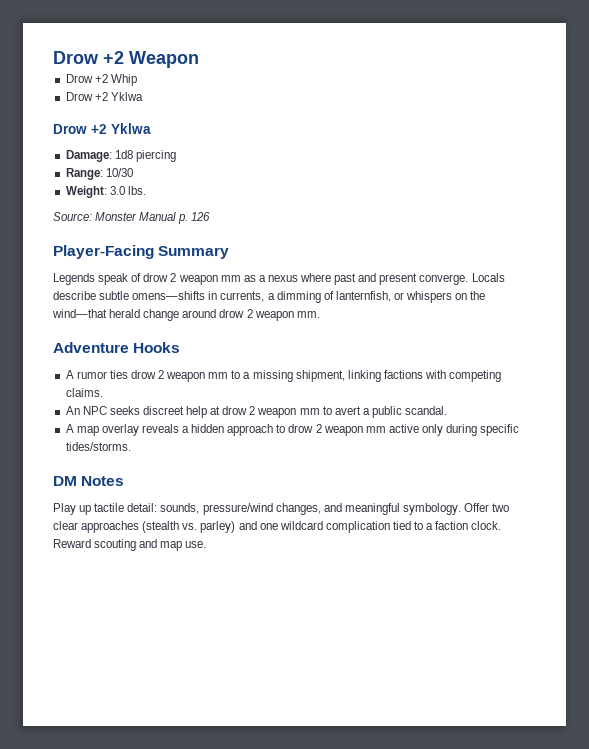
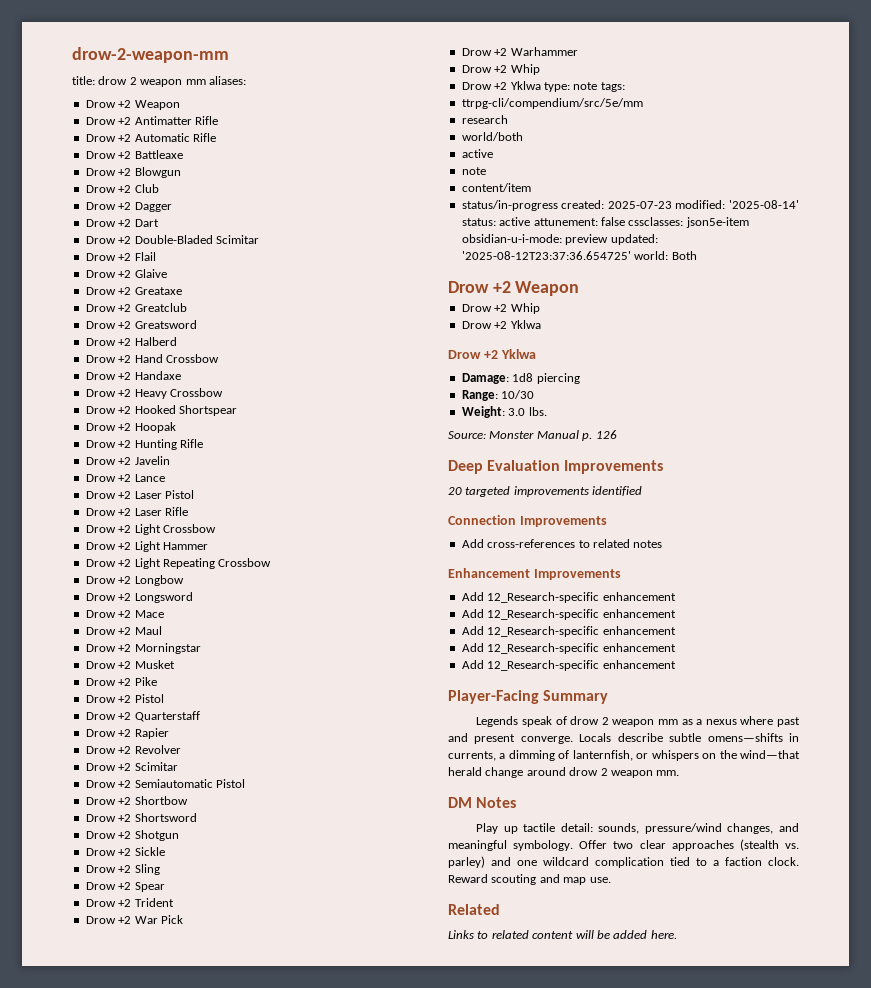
(53, 57) none -> [72,47,229,63] [72,76,246,87] [85,100,180,110] [85,116,218,125] [85,133,216,142] [85,150,183,159] [85,167,181,178] [85,184,159,193] [85,202,172,212] [85,219,159,227] [85,235,259,244] [85,252,156,261] [85,269,167,278] [85,287,182,295] [85,303,187,312] [85,320,197,329] [85,337,177,346] [85,354,219,363] [85,371,181,380] [85,388,223,399] [85,405,237,416] [85,422,176,433] [85,439,203,450] [85,456,170,465] [85,474,165,482] [85,490,194,499] [85,507,188,516] [85,524,216,535] [85,541,208,552] [85,558,272,569] [85,575,184,586] [85,592,193,603] [85,610,164,618] [85,626,162,635] [85,643,201,654] [85,660,175,669] [85,677,157,686] [85,694,164,703] [85,711,200,722] [85,728,169,739] [85,745,181,754] [85,762,178,771] [85,779,245,788] [85,796,188,805] [85,813,197,822] [85,830,179,841] [85,847,165,856] [85,864,160,875] [85,882,165,892] [85,898,174,907] [85,915,183,924] [461,47,578,56] [461,64,540,75] [461,81,625,92] [461,98,643,109] [461,115,508,124] [461,132,523,141] [461,149,493,158] [461,167,486,175] [461,183,531,192] [461,200,799,211] [461,217,749,228] [461,234,658,245] [461,251,697,260] drow-2-weapon-mm // title: drow 2 weapon mm aliases: // Drow +2 Weapon // Drow +2 Antimatter Rifle // Drow +2 Automatic Rifle // Drow +2 Battleaxe // Drow +2 Blowgun // Drow +2 Club // Drow +2 Dagger // Drow +2 Dart // Drow +2 Double-Bladed Scimitar // Drow +2 Flail // Drow +2 Glaive // Drow +2 Greataxe // Drow +2 Greatclub // Drow +2 Greatsword // Drow +2 Halberd // Drow +2 Hand Crossbow // Drow +2 Handaxe // Drow +2 Heavy Crossbow // Drow +2 Hooked Shortspear // Drow +2 Hoopak // Drow +2 Hunting Rifle // Drow +2 Javelin // Drow +2 Lance // Drow +2 Laser Pistol // Drow +2 Laser Rifle // Drow +2 Light Crossbow // Drow +2 Light Hammer // Drow +2 Light Repeating Crossbow // Drow +2 Longbow // Drow +2 Longsword // Drow +2 Mace // Drow +2 Maul // Drow +2 Morningstar // Drow +2 Musket // Drow +2 Pike // Drow +2 Pistol // Drow +2 Quarterstaff // Drow +2 Rapier // Drow +2 Revolver // Drow +2 Scimitar // Drow +2 Semiautomatic Pistol // Drow +2 Shortbow // Drow +2 Shortsword // Drow +2 Shotgun // Drow +2 Sickle // Drow +2 Sling // Drow +2 Spear // Drow +2 Trident // Drow +2 War Pick // Drow +2 Warhammer // Drow +2 Whip // Drow +2 Yklwa type: note tags: // ttrpg-cli/compendium/src/5e/mm // research // world/both // active // note // content/item // status/in-progress created: 2025-07-23 modified: '2025-08-14' status: active attunement: false cssclasses: json5e-item obsidian-u-i-mode: preview updated: '2025-08-12T23:37:36.654725' world: Both //
(211, 216) none -> [448,460,664,474] [448,486,643,497] [448,515,607,527] [461,539,663,548] [448,568,621,580] [461,592,676,603] [461,609,676,620] [461,626,676,637] [461,643,676,654] [461,660,676,671] // Deep Evaluation Improvements // 20 targeted improvements identified // Connection Improvements // Add cross-references to related notes // Enhancement Improvements // Add 12_Research-specific enhancement // Add 12_Research-specific enhancement // Add 12_Research-specific enhancement // Add 12_Research-specific enhancement // Add 12_Research-specific enhancement
[53,342,181,353] [65,370,502,382] [65,388,103,397] [65,406,448,418] [65,424,520,436] [65,442,131,451] // Adventure Hooks // A rumor ties drow 2 weapon mm to a missing shipment, linking factions with competing claims. // An NPC seeks discreet help at drow 2 weapon mm to avert a public scandal. // A map overlay reveals a hidden approach to drow 2 weapon mm active only during specific tides/storms. -> (680, 773) none
(207, 544) none -> [448,904,500,915] [448,930,677,939] // Related // Links to related content will be added here.

